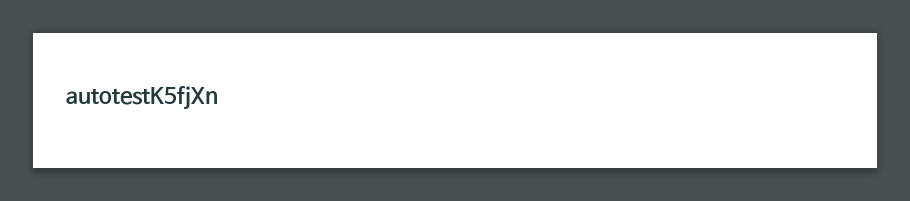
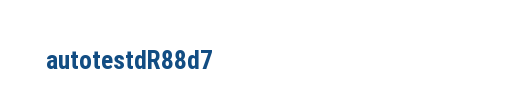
[66,86,218,110] autotestK5fjXn -> [46,50,213,69] autotestdR88d7

